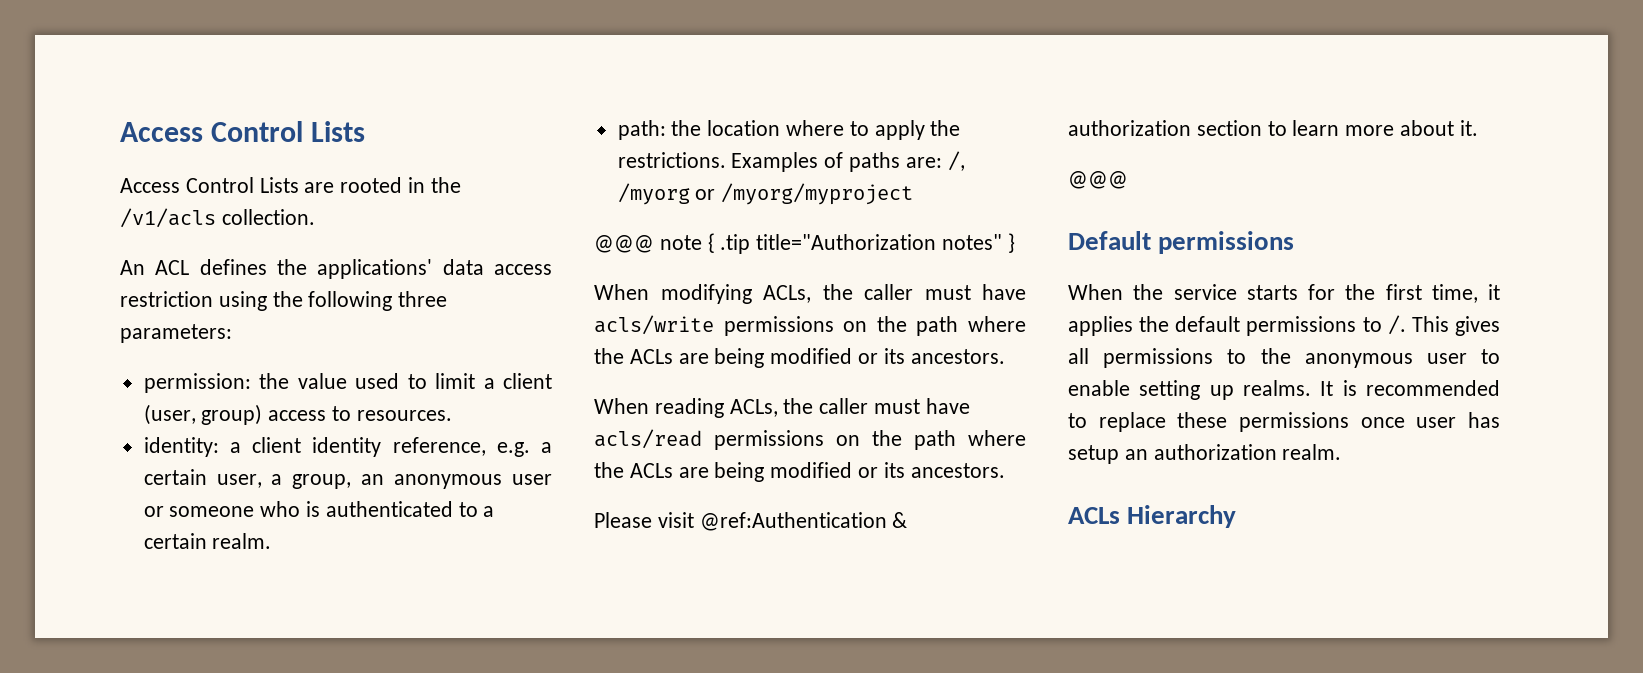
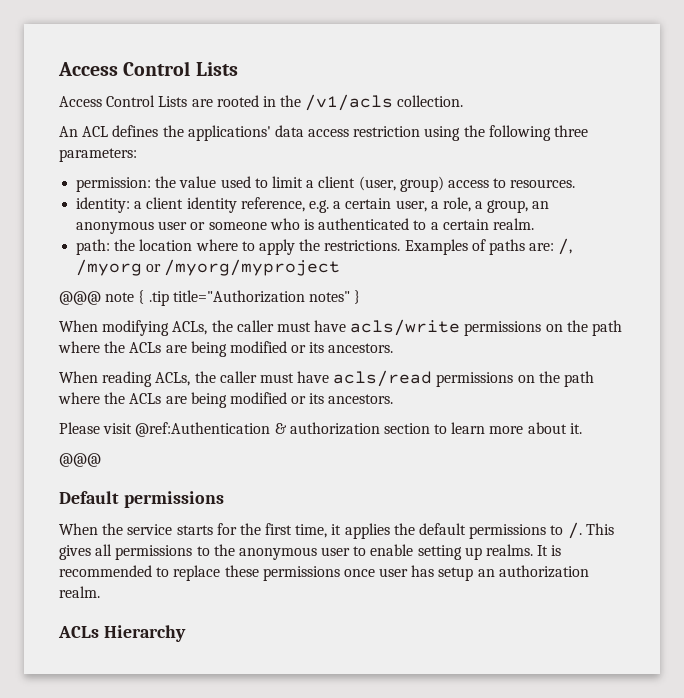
(283, 479) none -> [442,197,484,212] role, a

